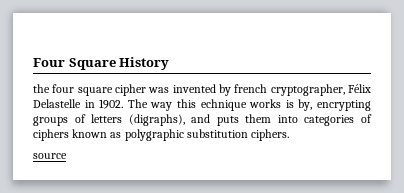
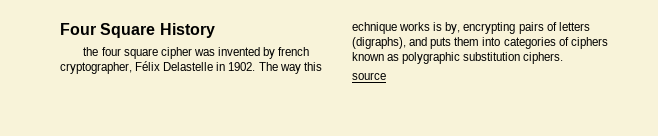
[33,116,68,126] groups -> [518,22,544,34] pairs

